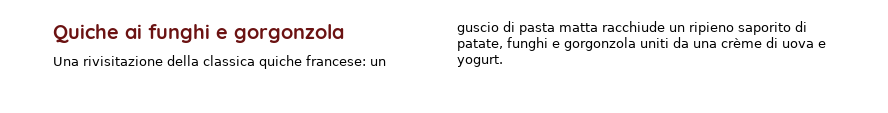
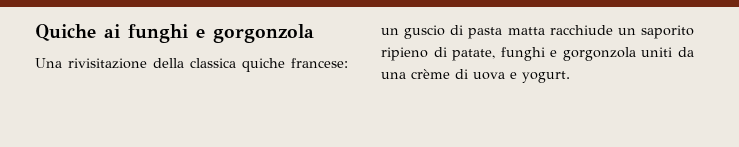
[689,22,791,35] ripieno saporito -> [641,25,694,39] [381,47,428,61] saporito ripieno

